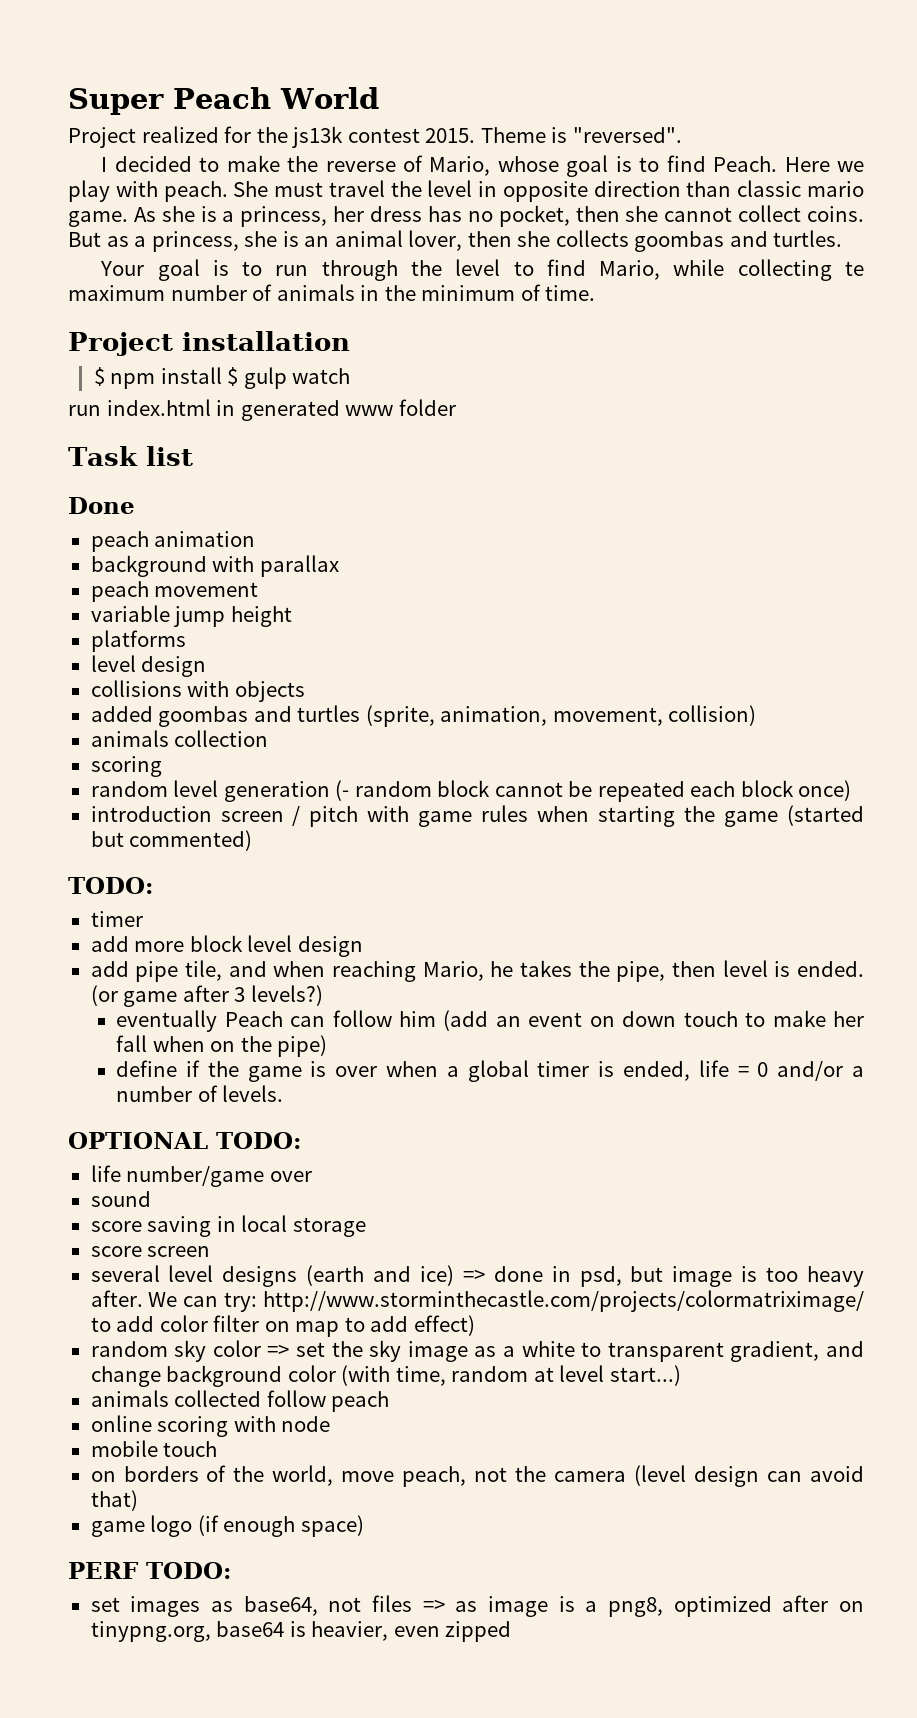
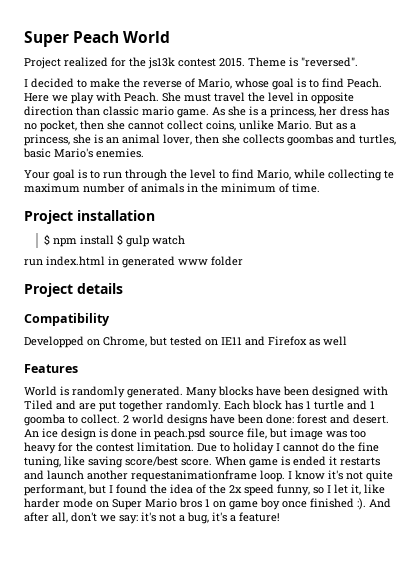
[163,181,228,202] peach. -> [124,92,159,102] Peach.
[807,206,865,222] coins. -> [206,120,312,131] coins, unlike Mario.
[773,230,843,247] turtles. -> [359,134,396,145] [23,148,144,158] turtles, basic Mario's enemies.
[68,446,193,466] [68,497,135,514] [90,531,256,552] [90,555,339,577] [90,581,259,602] [90,605,292,627] [90,630,186,652] [90,655,207,677] [90,680,305,702] [90,705,757,727] [90,730,269,747] [90,756,162,777] [90,780,852,802] [90,805,865,827] [90,830,253,851] [68,877,153,894] [90,911,143,927] [90,935,363,957] [90,960,864,982] [90,985,323,1007] [116,1010,864,1032] [116,1035,328,1057] [116,1060,864,1082] [116,1085,284,1102] [68,1132,301,1149] [90,1165,312,1187] [90,1191,151,1207] [90,1215,366,1237] [90,1246,211,1257] [90,1265,865,1287] [90,1290,864,1312] [90,1315,475,1337] [90,1340,864,1362] [90,1365,681,1387] [90,1390,390,1412] [90,1415,331,1437] [90,1440,218,1457] [90,1465,865,1487] [90,1490,138,1511] [90,1515,364,1537] [68,1562,231,1579] [90,1595,864,1617] [90,1621,512,1642] Task list // Done // peach animation // background with parallax // peach movement // variable jump height // platforms // level design // collisions with objects // added goombas and turtles (sprite, animation, movement, collision) // animals collection // scoring // random level generation (- random block cannot be repeated each block once) // introduction screen / pitch with game rules when starting the game (started but commented) // TODO: // timer // add more block level design // add pipe tile, and when reaching Mario, he takes the pipe, then level is ended. (or game after 3 levels?) // eventually Peach can follow him (add an event on down touch to make her fall when on the pipe) // define if the game is over when a global timer is ended, life = 0 and/or a number of levels. // OPTIONAL TODO: // life number/game over // sound // score saving in local storage // score screen // several level designs (earth and ice) => done in psd, but image is too heavy after. We can try: http://www.storminthecastle.com/projects/colormatriximage/ to add color filter on map to add effect) // random sky color => set the sky image as a white to transparent gradient, and change background color (with time, random at level start...) // animals collected follow peach // online scoring with node // mobile touch // on borders of the world, move peach, not the camera (level design can avoid that) // game logo (if enough space) // PERF TODO: // set images as base64, not files => as image is a png8, optimized after on tinypng.org, base64 is heavier, even zipped -> [24,283,123,297] [24,313,110,326] [24,336,347,348] [24,364,78,373] [24,386,388,398] [24,400,375,412] [24,414,389,426] [24,428,366,440] [24,442,379,454] [24,456,380,468] [24,470,393,482] [24,484,385,496] [24,498,391,510] [24,512,280,524] Project details // Compatibility // Developped on Chrome, but tested on IE11 and Firefox as well // Features // World is randomly generated. Many blocks have been designed with Tiled and are put together randomly. Each block has 1 turtle and 1 goomba to collect. 2 world designs have been done: forest and desert. An ice design is done in peach.psd source file, but image was too heavy for the contest limitation. Due to holiday I cannot do the fine tuning, like saving score/best score. When game is ended it restarts and launch another requestanimationframe loop. I know it's not quite performant, but I found the idea of the 2x speed funny, so I let it, like harder mode on Super Mario bros 1 on game boy once finished :). And after all, don't we say: it's not a bug, it's a feature!

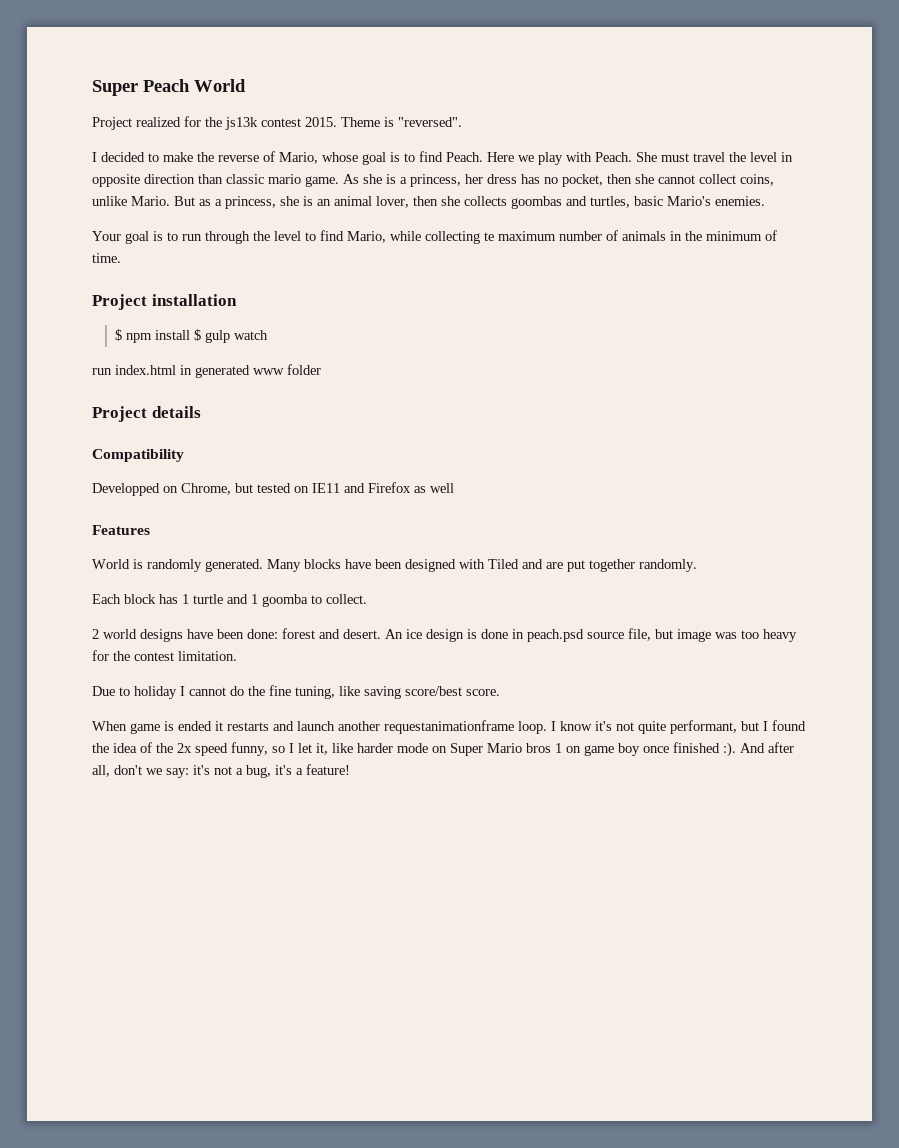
(221, 406) none -> (697, 565) //
(120, 419) none -> (367, 599) //
(194, 447) none -> (237, 656) //
(212, 462) none -> (500, 692) //

